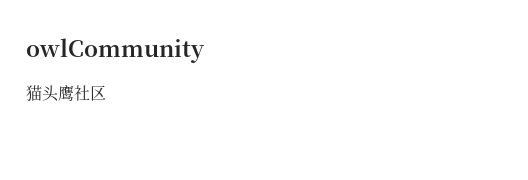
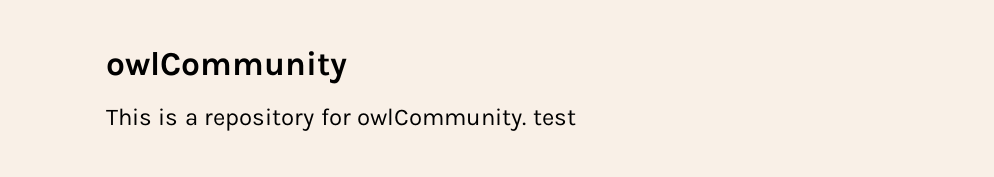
[26,85,106,102] 猫头鹰社区 -> [106,108,576,131] This is a repository for owlCommunity. test

